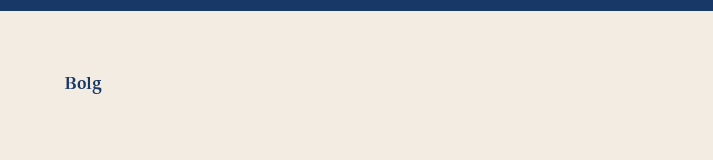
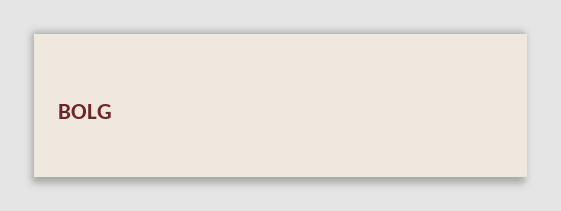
[64,77,102,94] Bolg -> [58,104,112,119] BOLG

